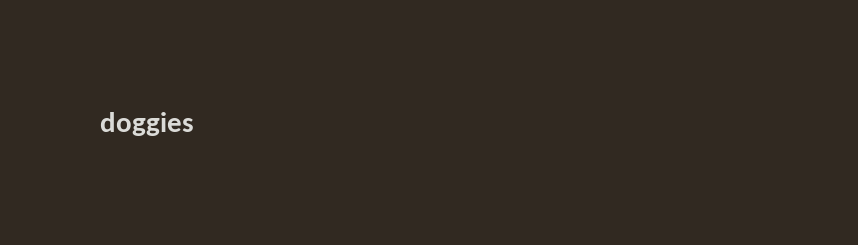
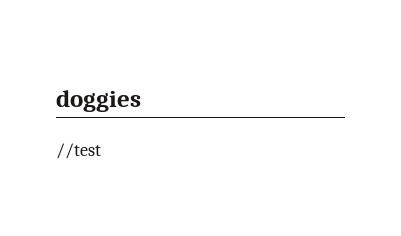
(194, 124) none -> [56,143,101,159] // //test

